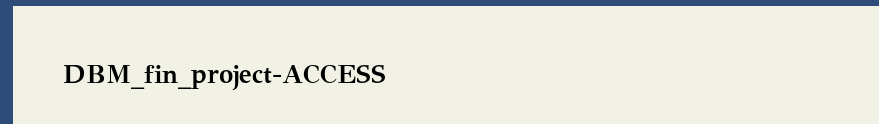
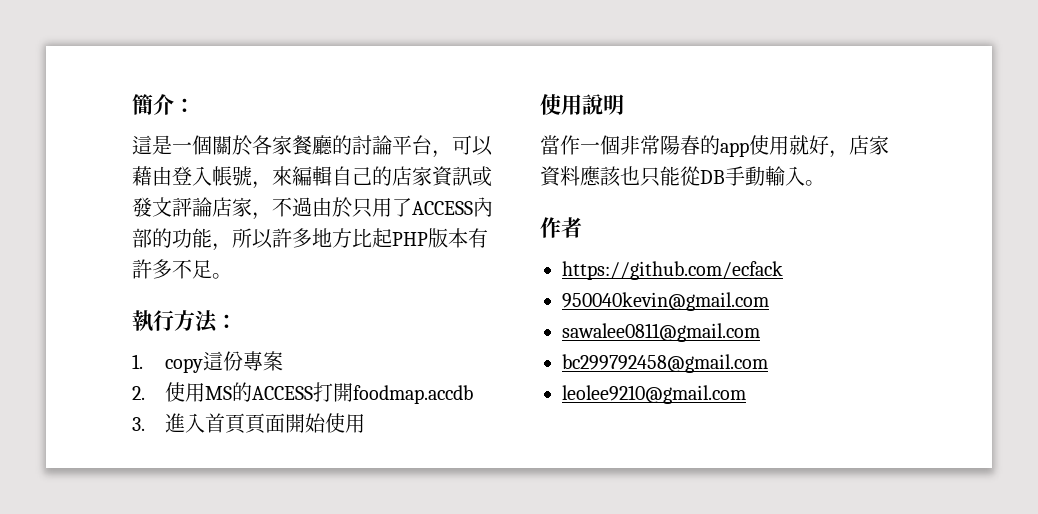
[63,64,386,90] DBM_fin_project-ACCESS -> [132,94,195,115] [132,135,493,158] [132,166,492,189] [132,197,493,220] [132,228,488,251] [132,259,232,279] [132,310,237,333] [132,351,283,373] [132,382,473,404] [132,413,365,434] [540,94,624,115] [540,135,889,158] [540,166,825,187] [540,217,582,238] [562,261,783,280] [562,292,769,311] [562,323,760,342] [562,354,768,373] [562,385,746,404] 簡介： // 這是一個關於各家餐廳的討論平台，可以藉由登入帳號，來編輯自己的店家資訊或發文評論店家，不過由於只用了ACCESS內部的功能，所以許多地方比起PHP版本有許多不足。 // 執行方法： // 1. copy這份專案 // 2.使用MS的ACCESS打開foodmap.accdb // 3.進入首頁頁面開始使用 // 使用說明 // 當作一個非常陽春的app使用就好，店家資料應該也只能從DB手動輸入。 // 作者 // https://github.com/ecfack // 950040kevin@gmail.com // sawalee0811@gmail.com // bc299792458@gmail.com // leolee9210@gmail.com

